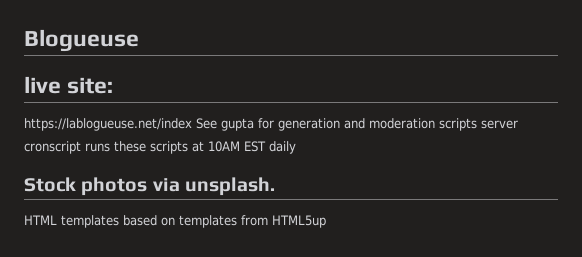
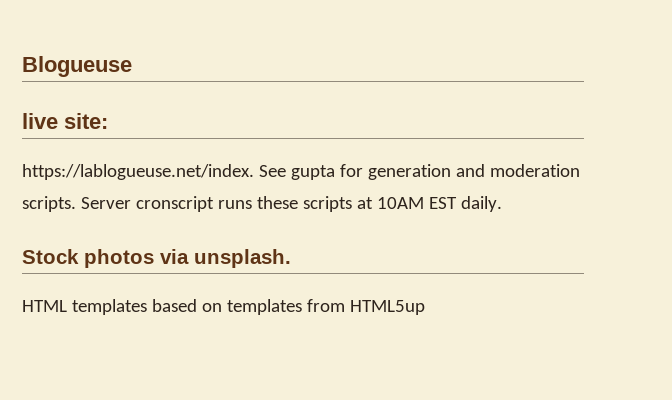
[24,118,192,131] https://lablogueuse.net/index -> [22,164,254,180] https://lablogueuse.net/index.
[439,118,518,131] scripts server -> [22,196,131,212] scripts. Server
[269,141,296,154] daily -> [460,196,502,212] daily.

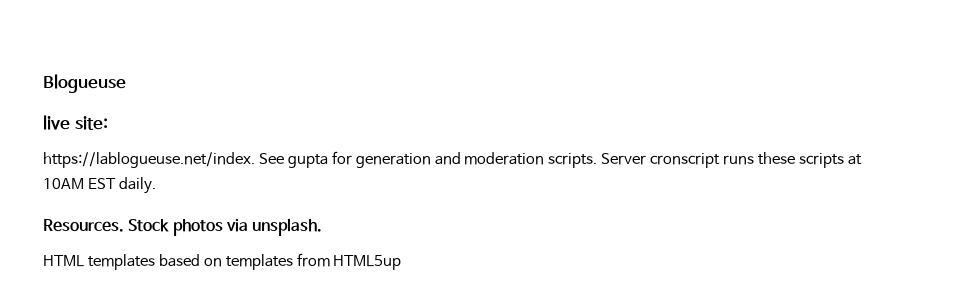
(502, 204) none -> [43,219,124,232] Resources.

